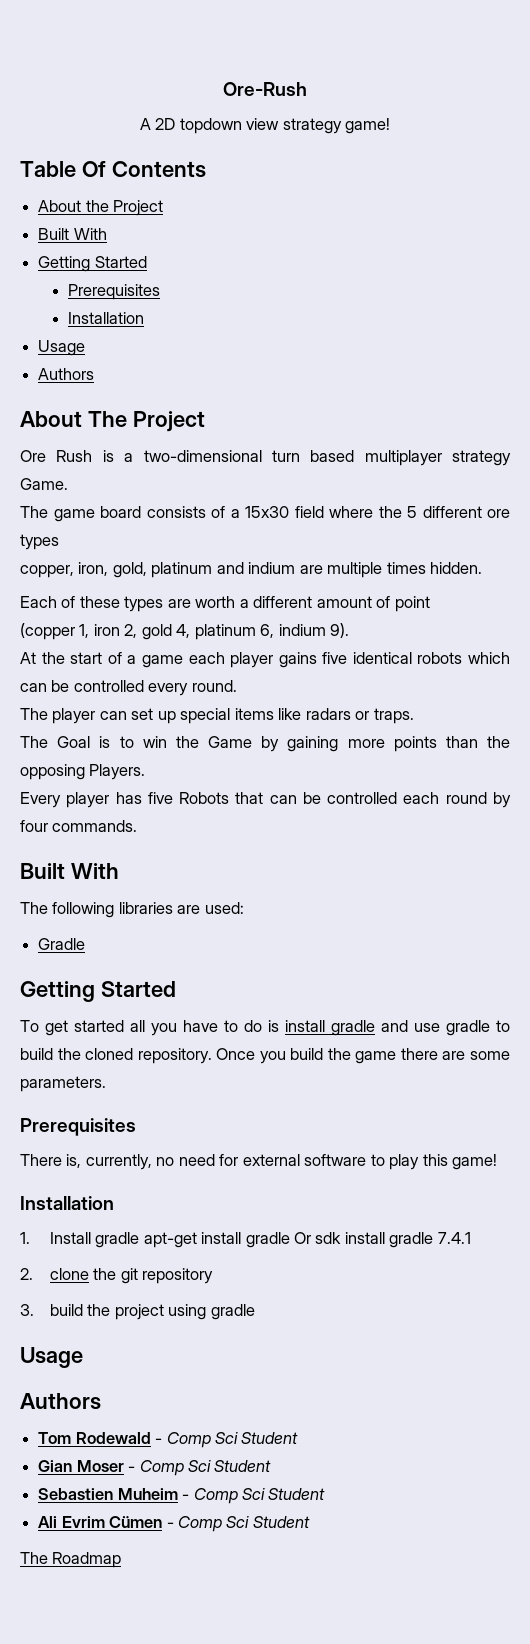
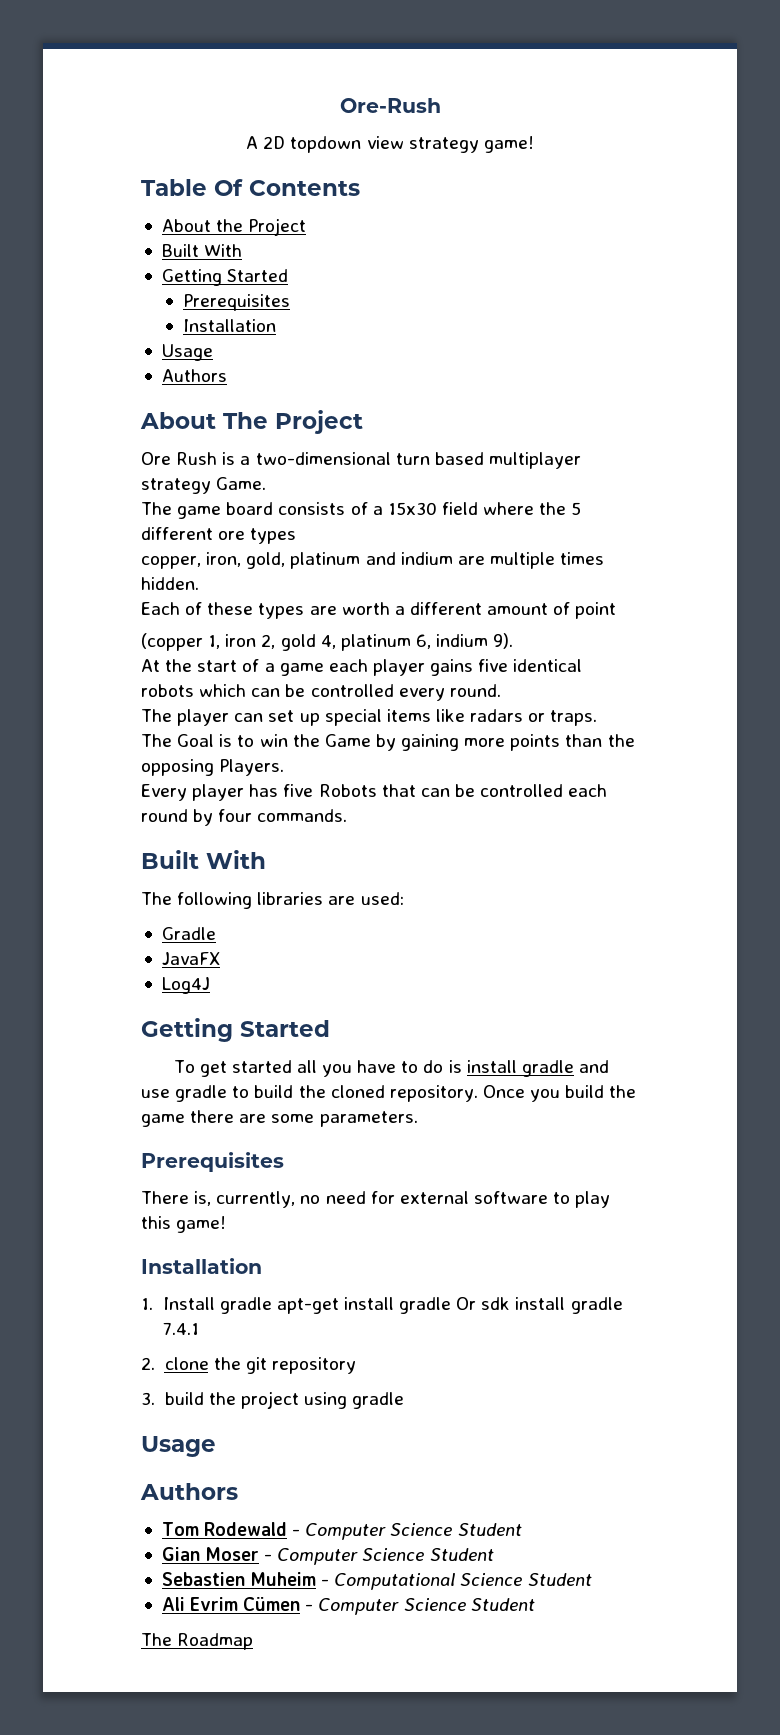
(86, 944) none -> [161,952,220,965] [161,977,210,994] // JavaFX // Log4J
[166,1432,238,1448] Comp Sci -> [305,1523,453,1540] Computer Science
[139,1460,211,1476] Comp Sci -> [277,1548,425,1565] Computer Science
[193,1488,265,1504] Comp Sci -> [334,1573,523,1590] Computational Science
[177,1516,250,1532] Comp Sci -> [318,1598,466,1615] Computer Science

